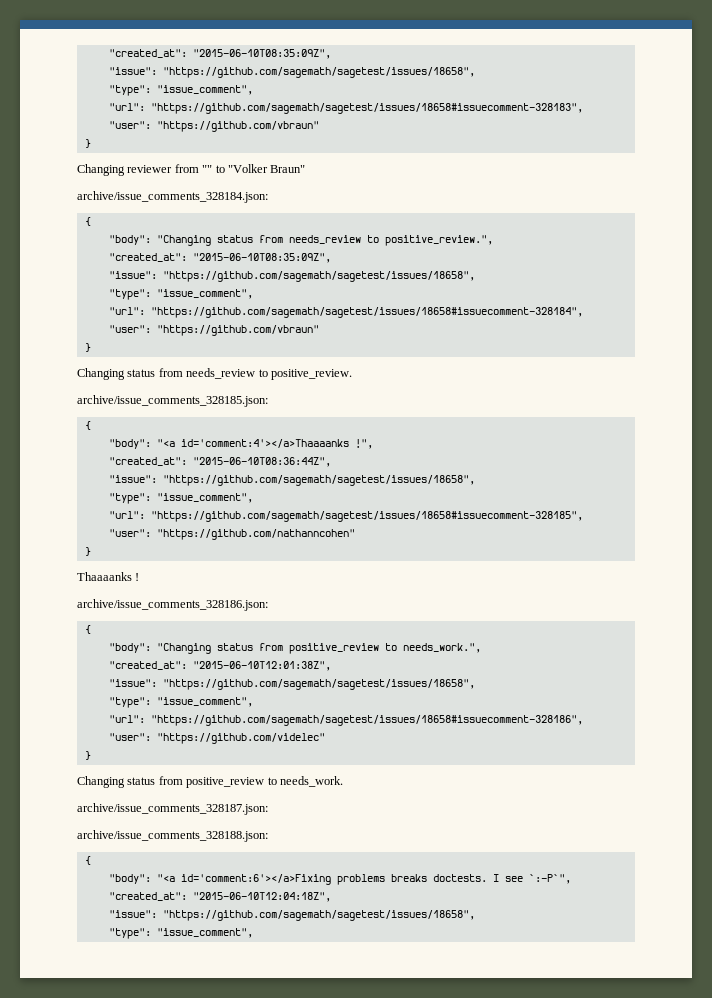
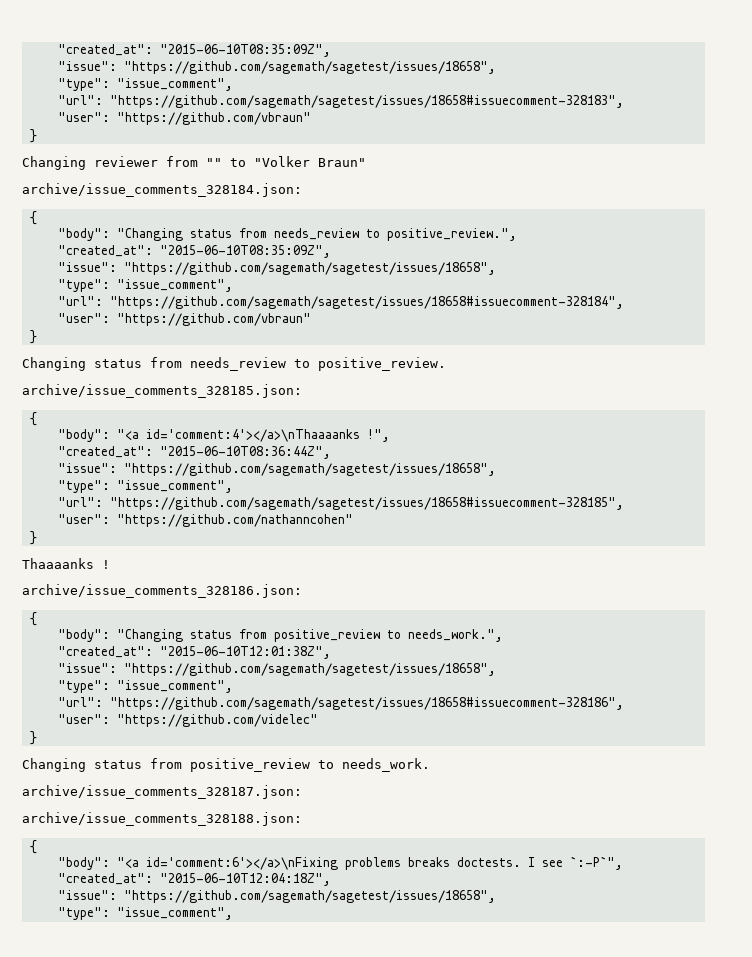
[180,439,349,448] id='comment:4'></a>Thaaaanks -> [145,429,360,442] id='comment:4'></a>\nThaaaanks
[180,874,331,885] id='comment:6'></a>Fixing -> [145,857,338,870] id='comment:6'></a>\nFixing

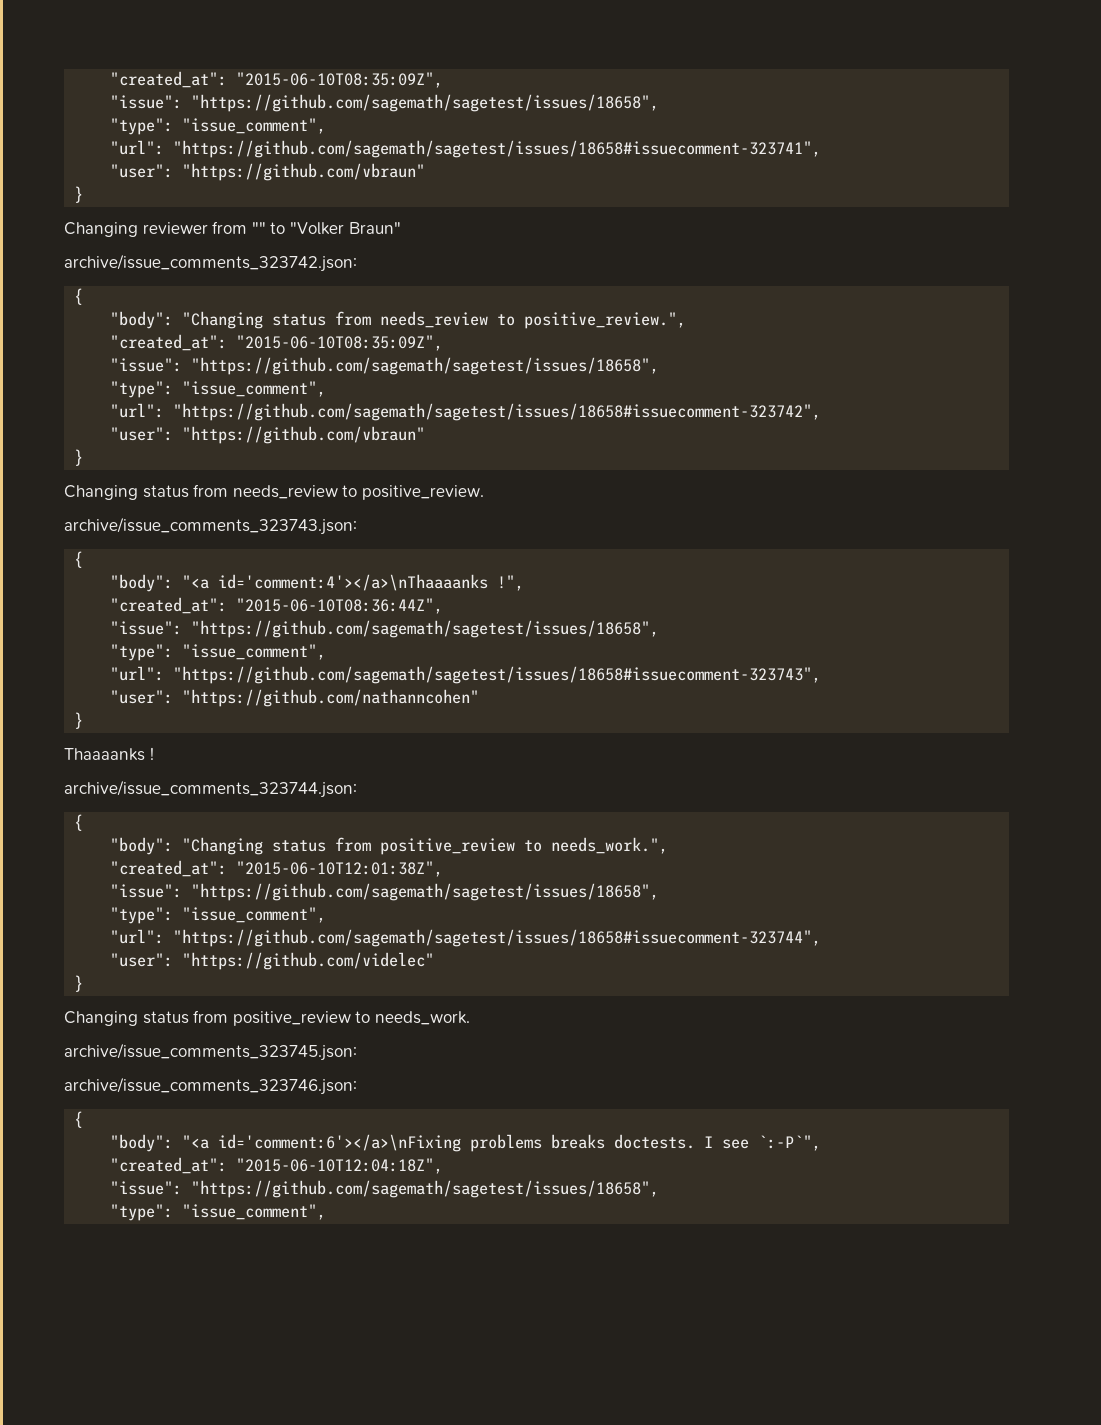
[57,44,331,57] [57,61,496,74] [57,78,233,91] [57,95,624,108] "created_at": "2015-06-10T08:35:09Z", // "issue": "https://github.com/sagemath/sagetest/issues/18658", // "type": "issue_comment", // "url": "https://github.com/sagemath/sagetest/issues/18658#issuecomment-328183", -> [110,71,444,88] [110,94,660,112] [110,118,327,135] [110,140,822,158] "created_at": "2015-06-10T08:35:09Z", // "issue": "https://github.com/sagemath/sagetest/issues/18658", // "type": "issue_comment", // "url": "https://github.com/sagemath/sagetest/issues/18658#issuecomment-323741",
[22,183,302,197] archive/issue_comments_328184.json: -> [64,254,357,272] archive/issue_comments_323742.json:
[109,296,624,309] "https://github.com/sagemath/sagetest/issues/18658#issuecomment-328184", -> [173,403,822,421] "https://github.com/sagemath/sagetest/issues/18658#issuecomment-323742",
[22,384,302,398] archive/issue_comments_328185.json: -> [64,517,357,535] archive/issue_comments_323743.json:
[109,497,624,510] "https://github.com/sagemath/sagetest/issues/18658#issuecomment-328185", -> [173,666,822,684] "https://github.com/sagemath/sagetest/issues/18658#issuecomment-323743",
[22,584,302,598] archive/issue_comments_328186.json: -> [64,780,357,798] archive/issue_comments_323744.json:
[109,697,624,710] "https://github.com/sagemath/sagetest/issues/18658#issuecomment-328186", -> [173,929,822,947] "https://github.com/sagemath/sagetest/issues/18658#issuecomment-323744",
[22,785,302,799] [22,812,302,826] archive/issue_comments_328187.json: // archive/issue_comments_328188.json: -> [64,1043,357,1061] [64,1077,357,1095] archive/issue_comments_323745.json: // archive/issue_comments_323746.json:

